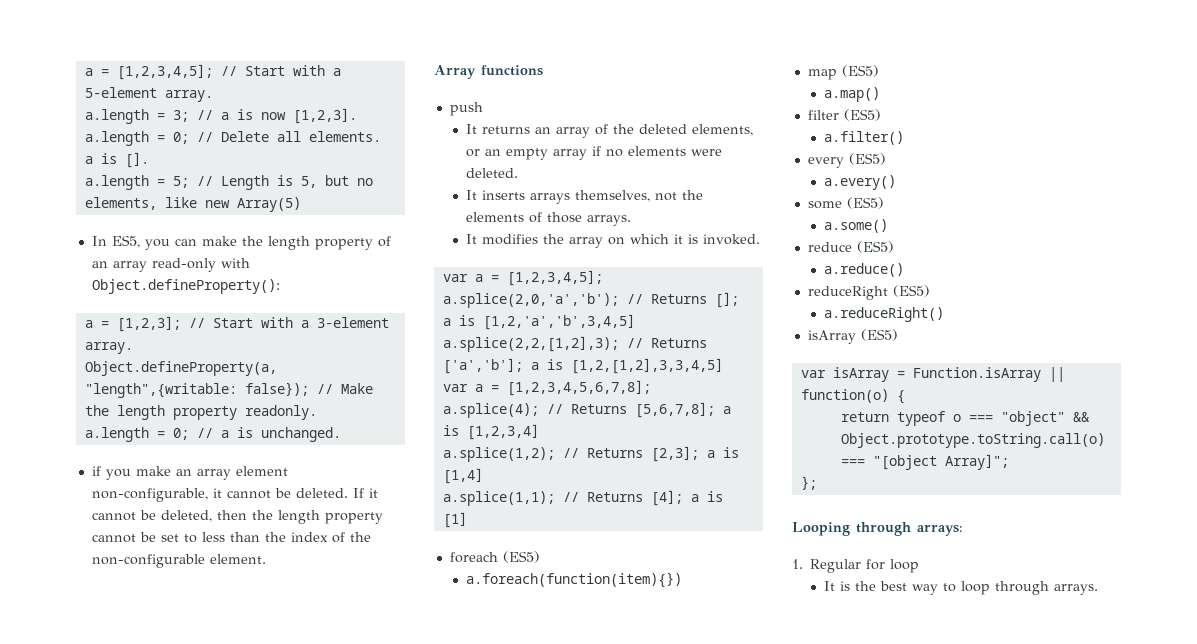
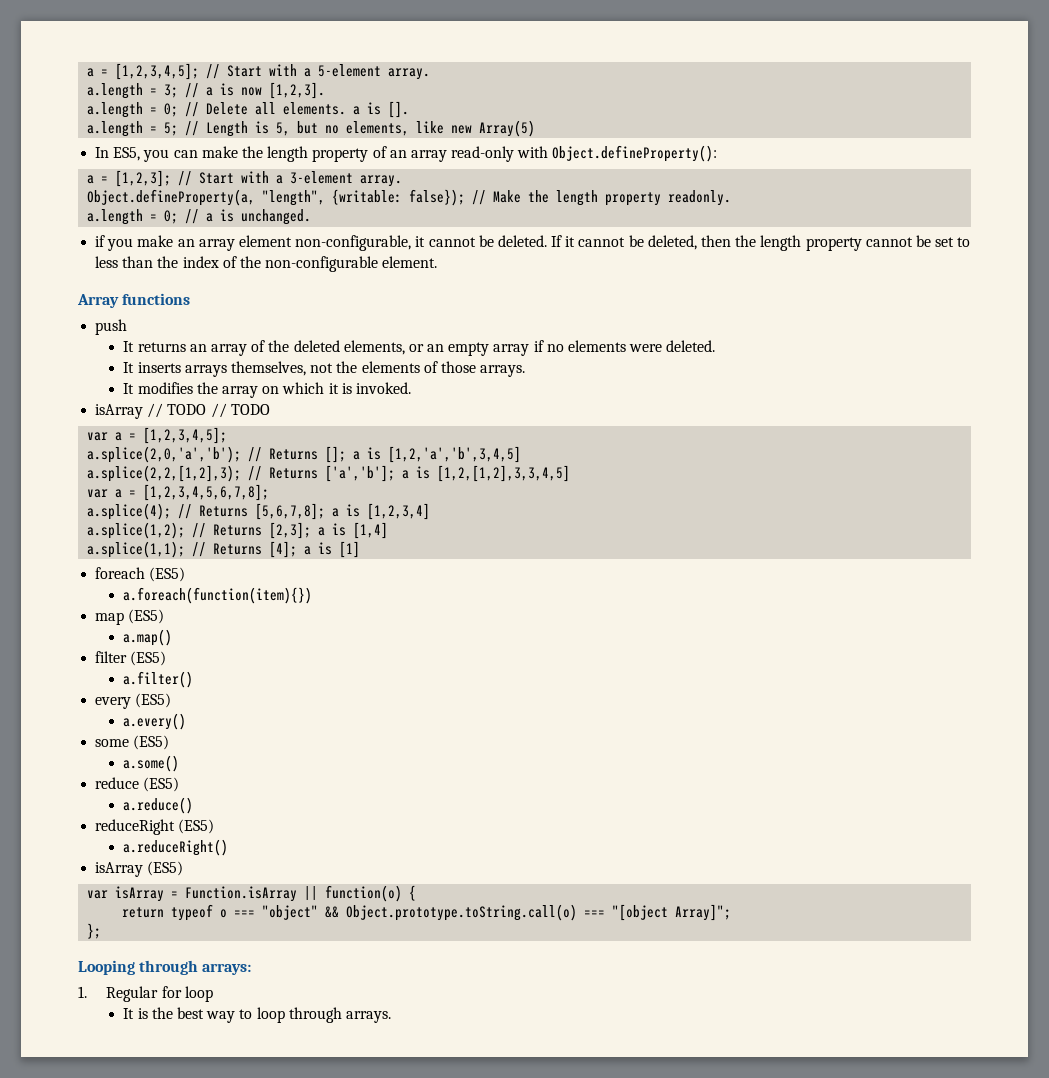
[84,383,237,398] "length",{writable: -> [262,189,403,206] "length", {writable:
(760, 239) none -> [95,403,270,419] // isArray // TODO // TODO

